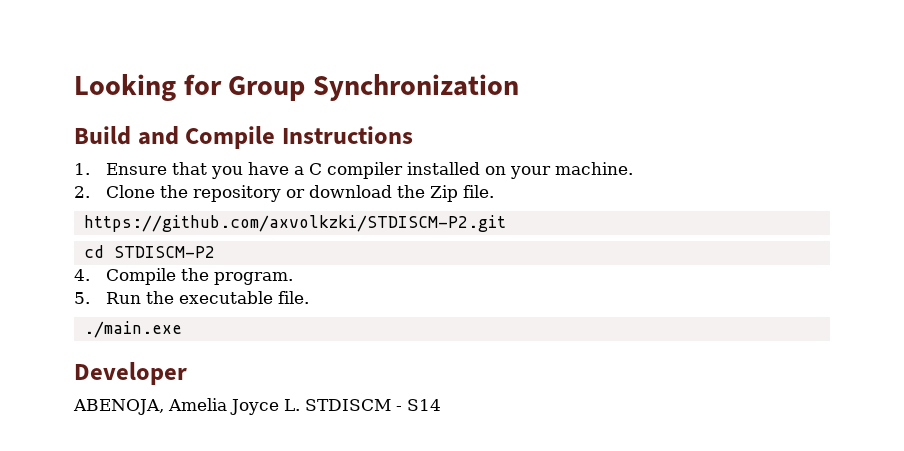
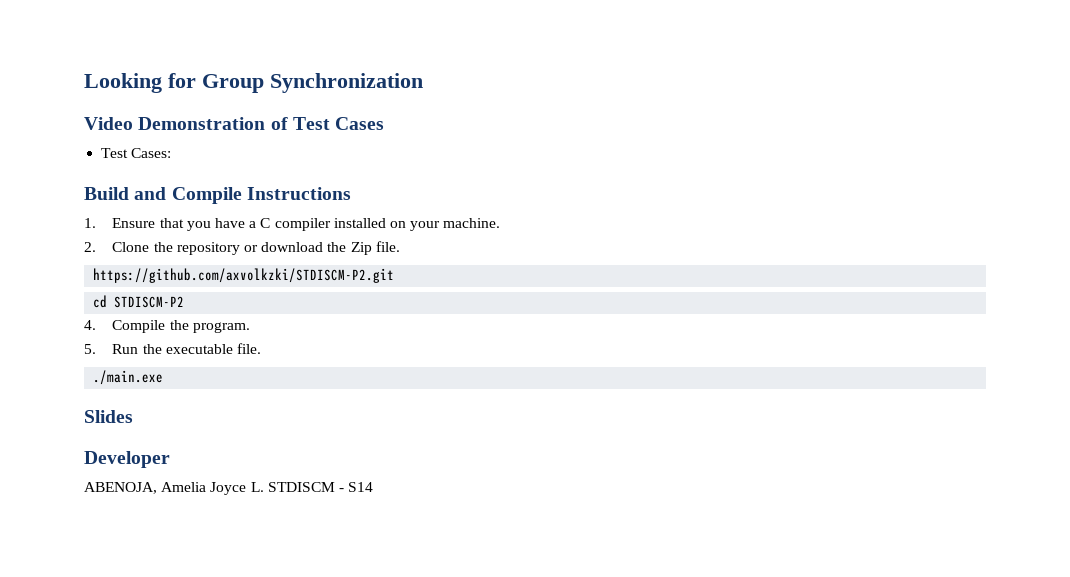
(520, 87) none -> [84,117,385,130] [101,148,172,158] // Video Demonstration of Test Cases // Test Cases:
(182, 329) none -> [84,410,133,423] // Slides

